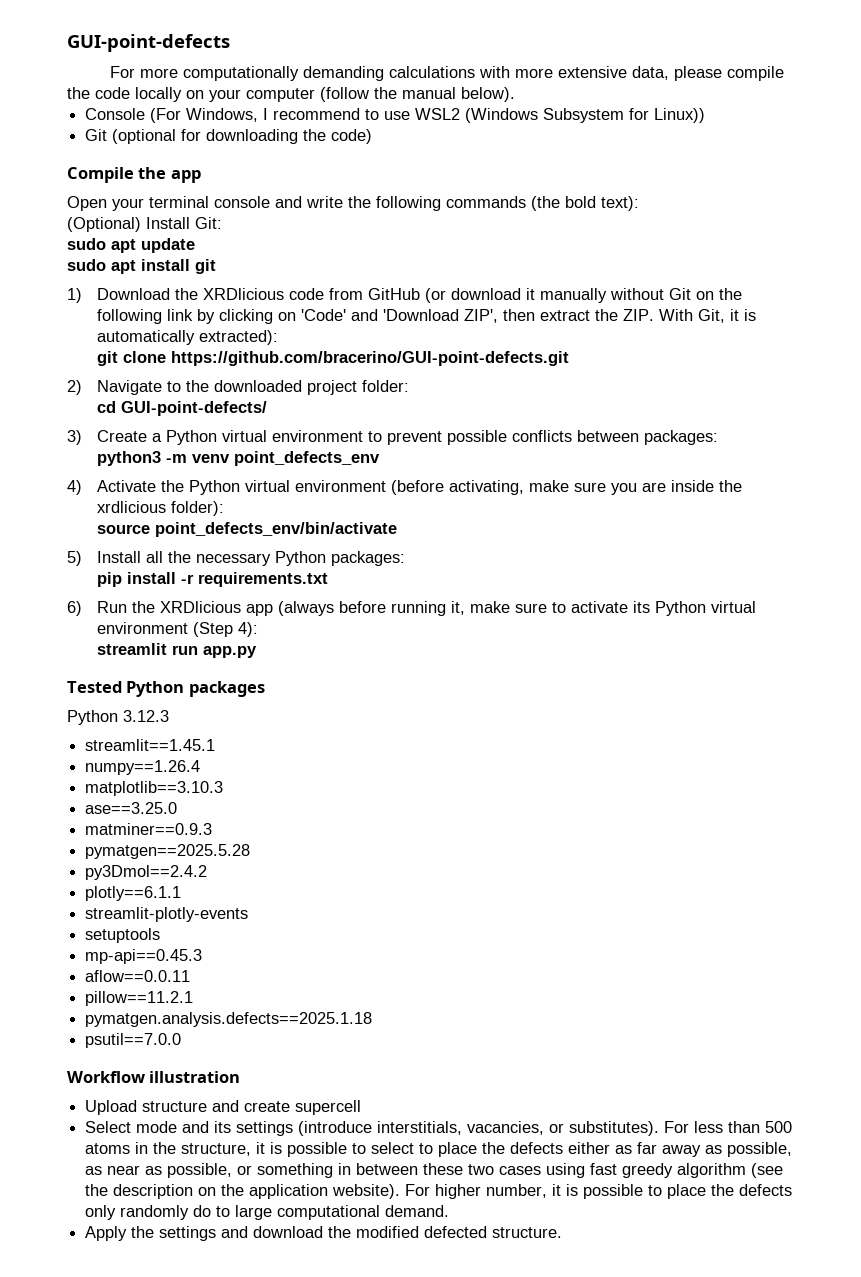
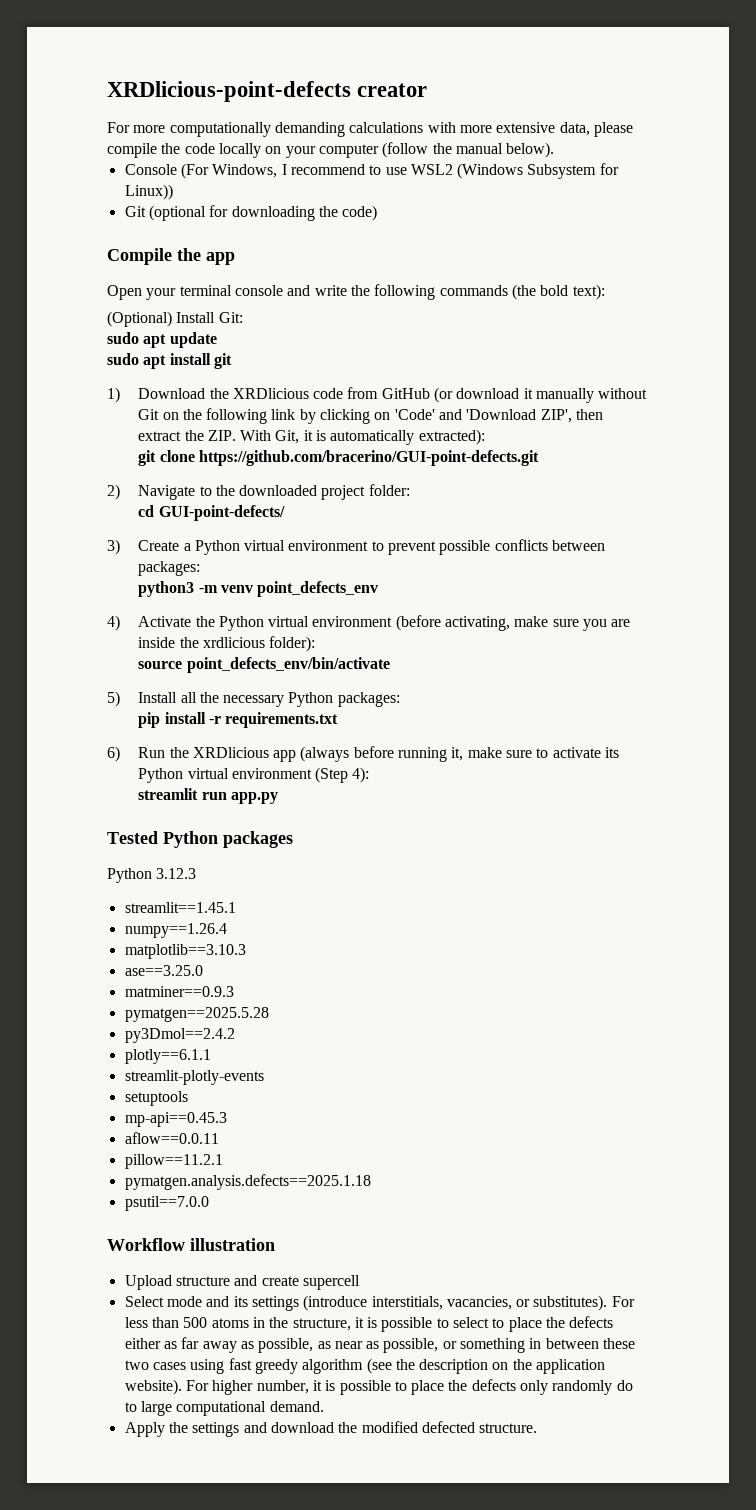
[67,34,230,52] GUI-point-defects -> [107,81,428,102] XRDlicious-point-defects creator

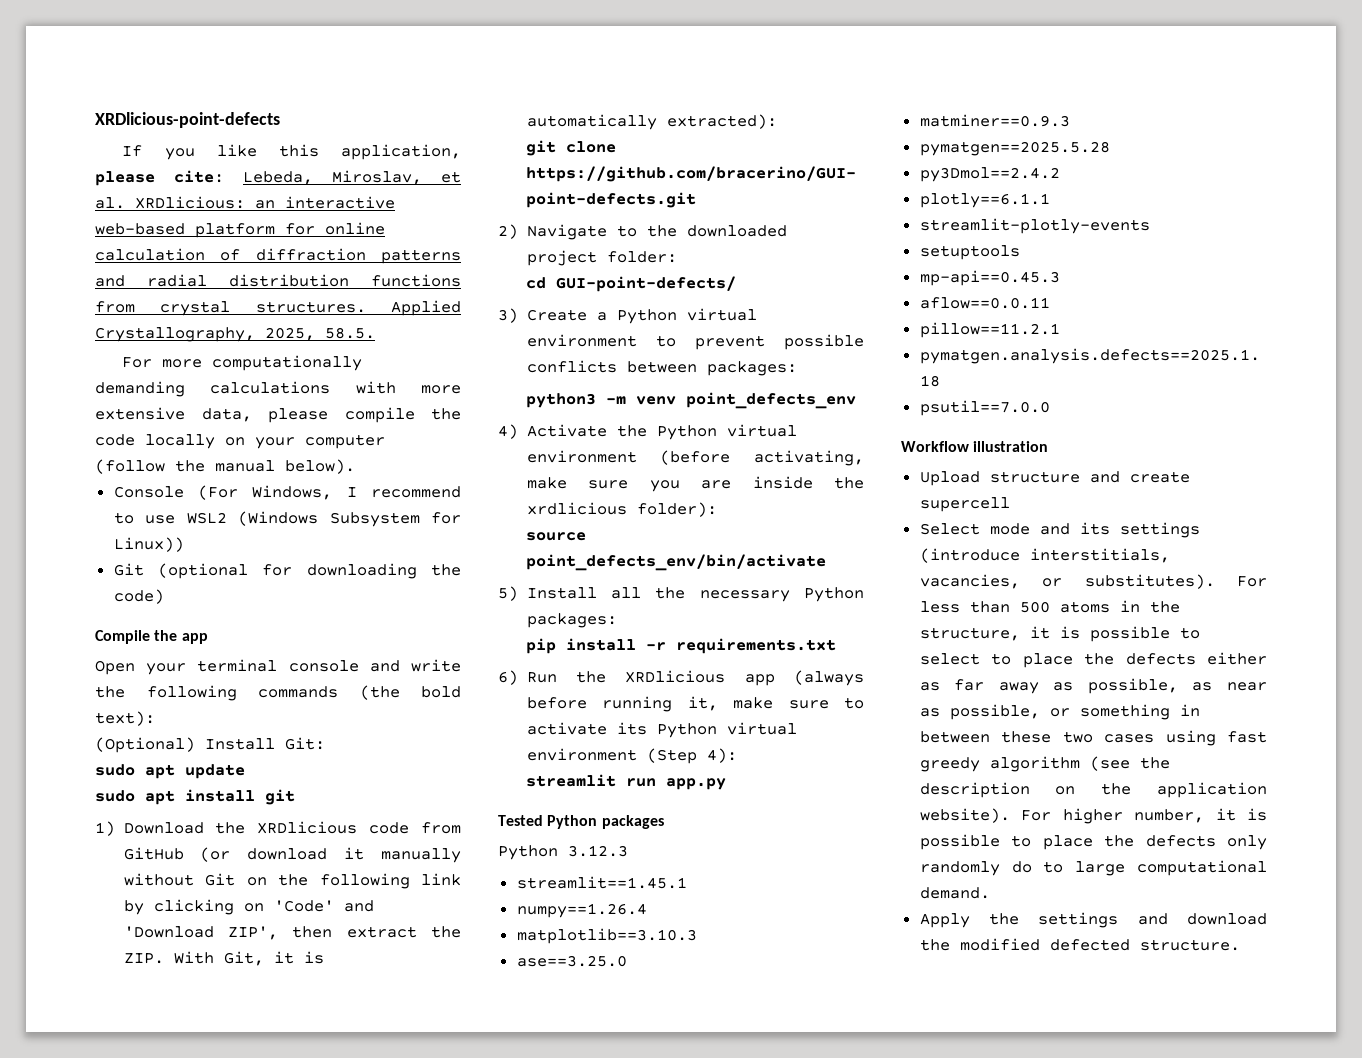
[357,83,428,97] creator -> [122,144,462,160] [95,170,461,186] [95,196,395,209] [95,222,385,238] [95,248,461,264] [95,274,461,287] [95,300,461,316] [95,327,375,342] // If you like this application, please cite: Lebeda, Miroslav, et al. XRDlicious: an interactive web-based platform for online calculation of diffraction patterns and radial distribution functions from crystal structures. Applied Crystallography, 2025, 58.5.

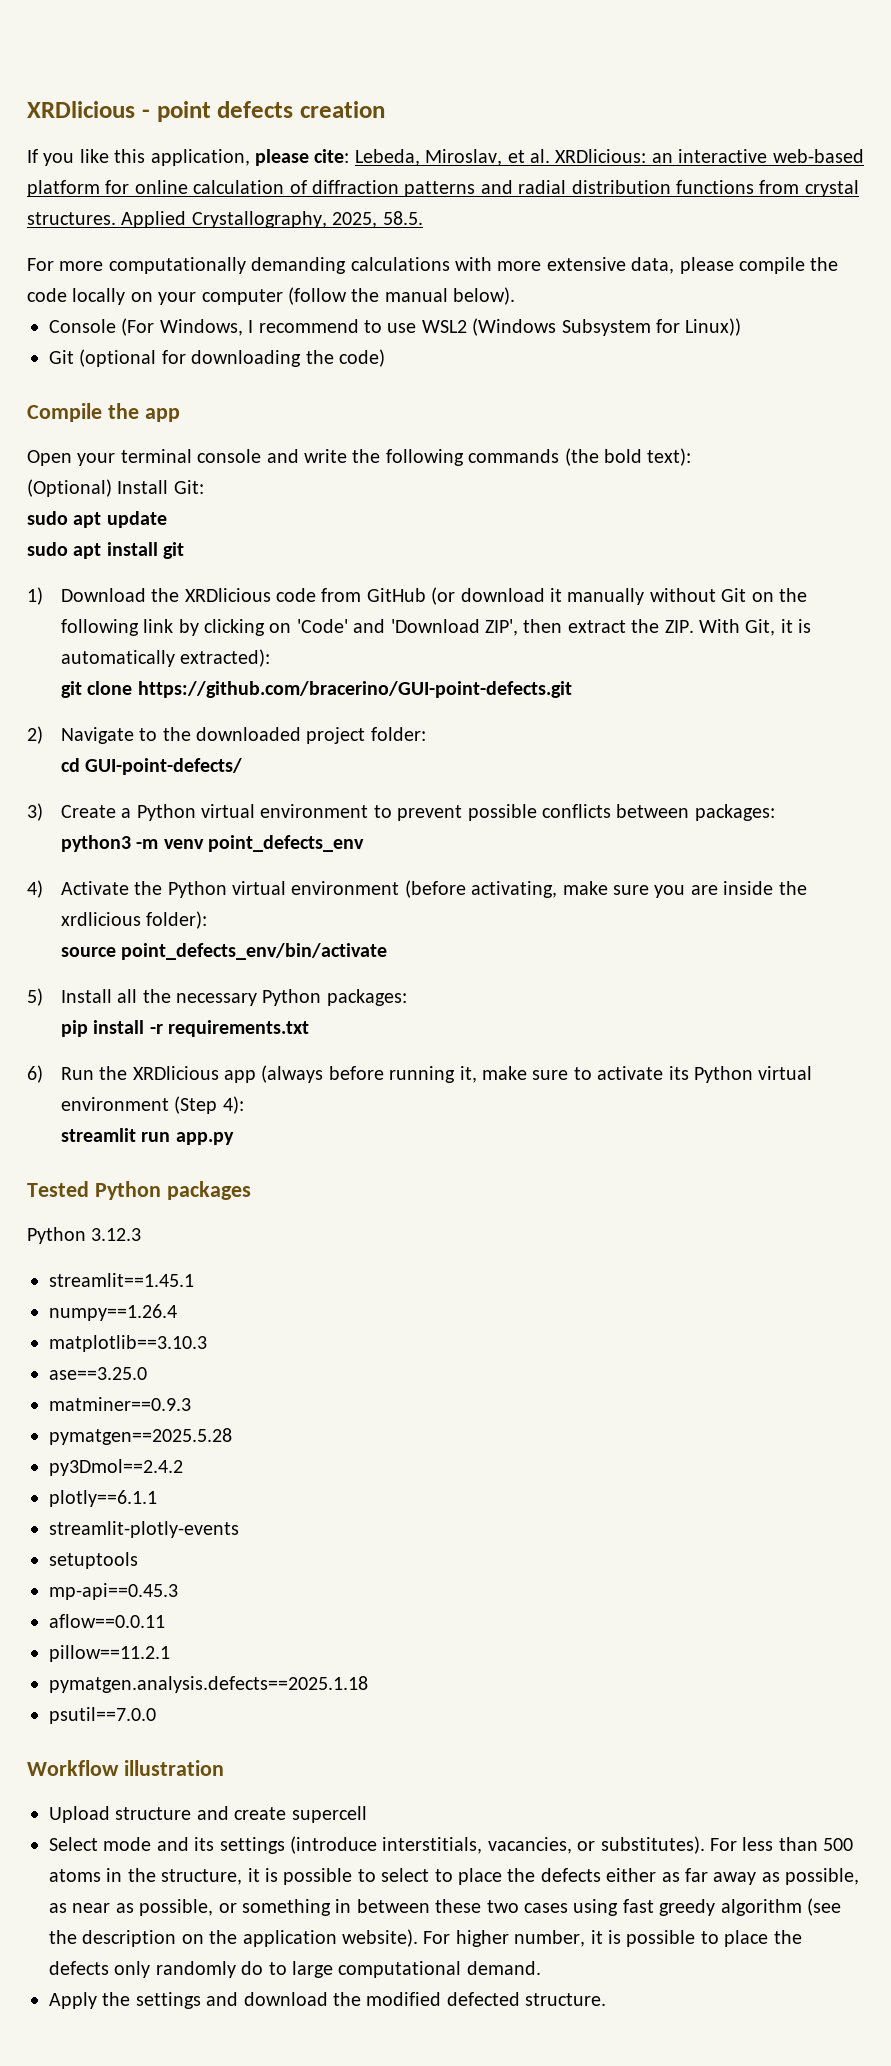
[95,112,280,128] XRDlicious-point-defects -> [27,101,385,122] XRDlicious - point defects creation

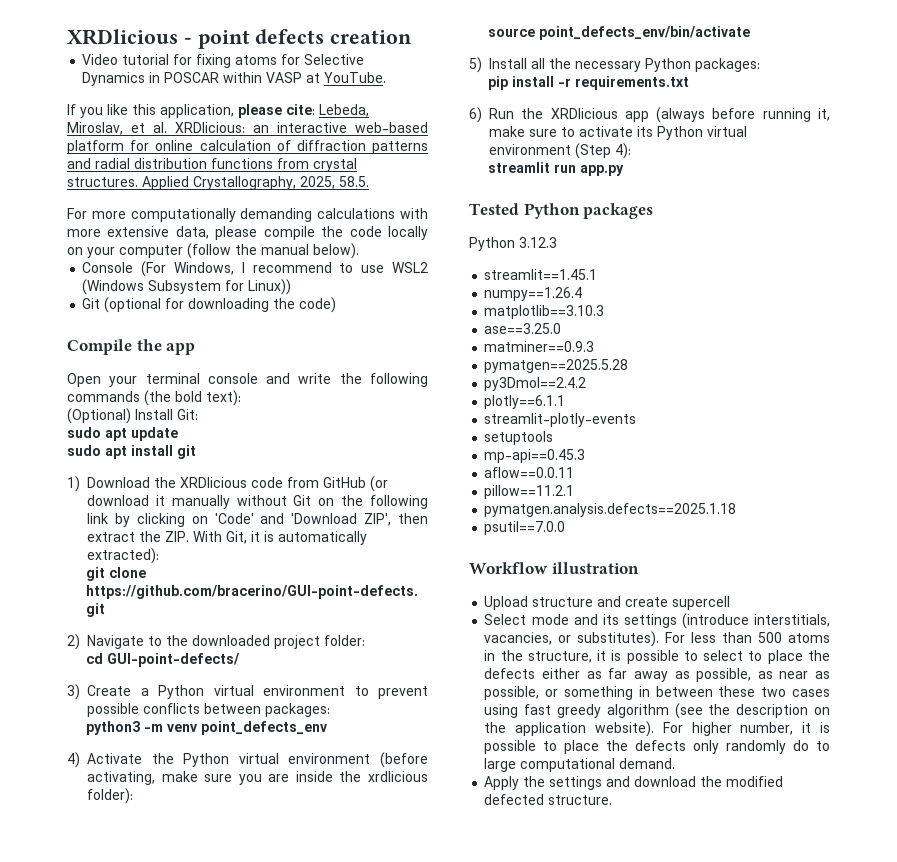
(385, 109) none -> [82,54,365,68] [82,72,387,86] // Video tutorial for fixing atoms for Selective Dynamics in POSCAR within VASP at YouTube.

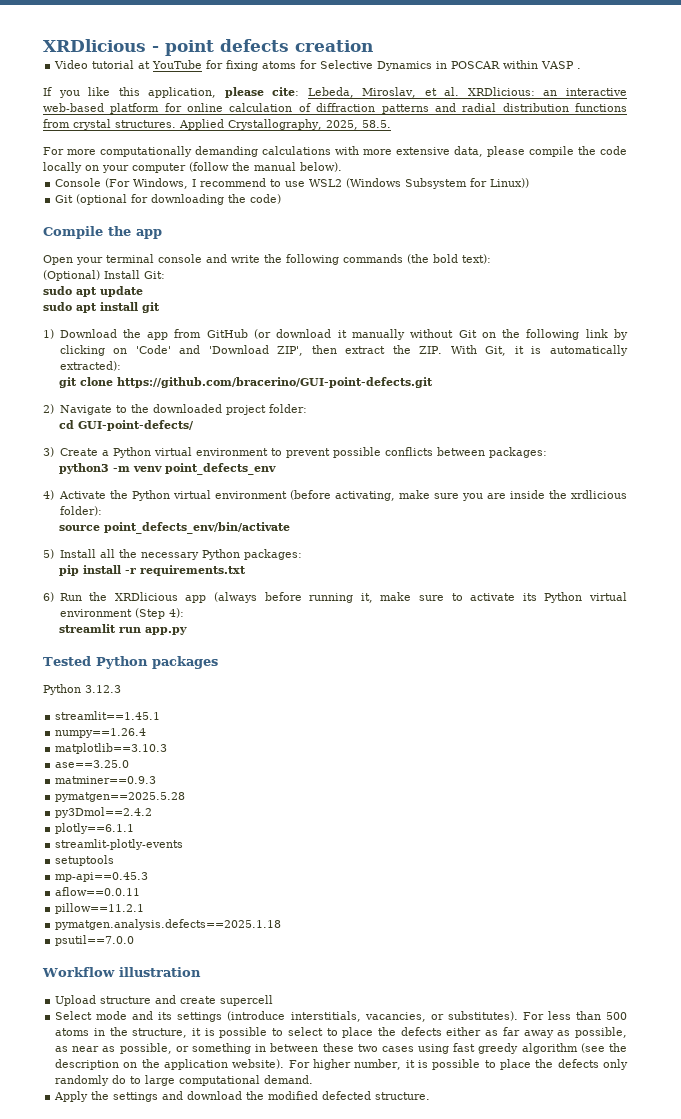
(170, 59) none -> [138,60,203,69] at YouTube
[306,72,387,83] at YouTube. -> [577,68,582,69] .
[180,477,283,488] XRDlicious code -> [147,332,169,340] app

